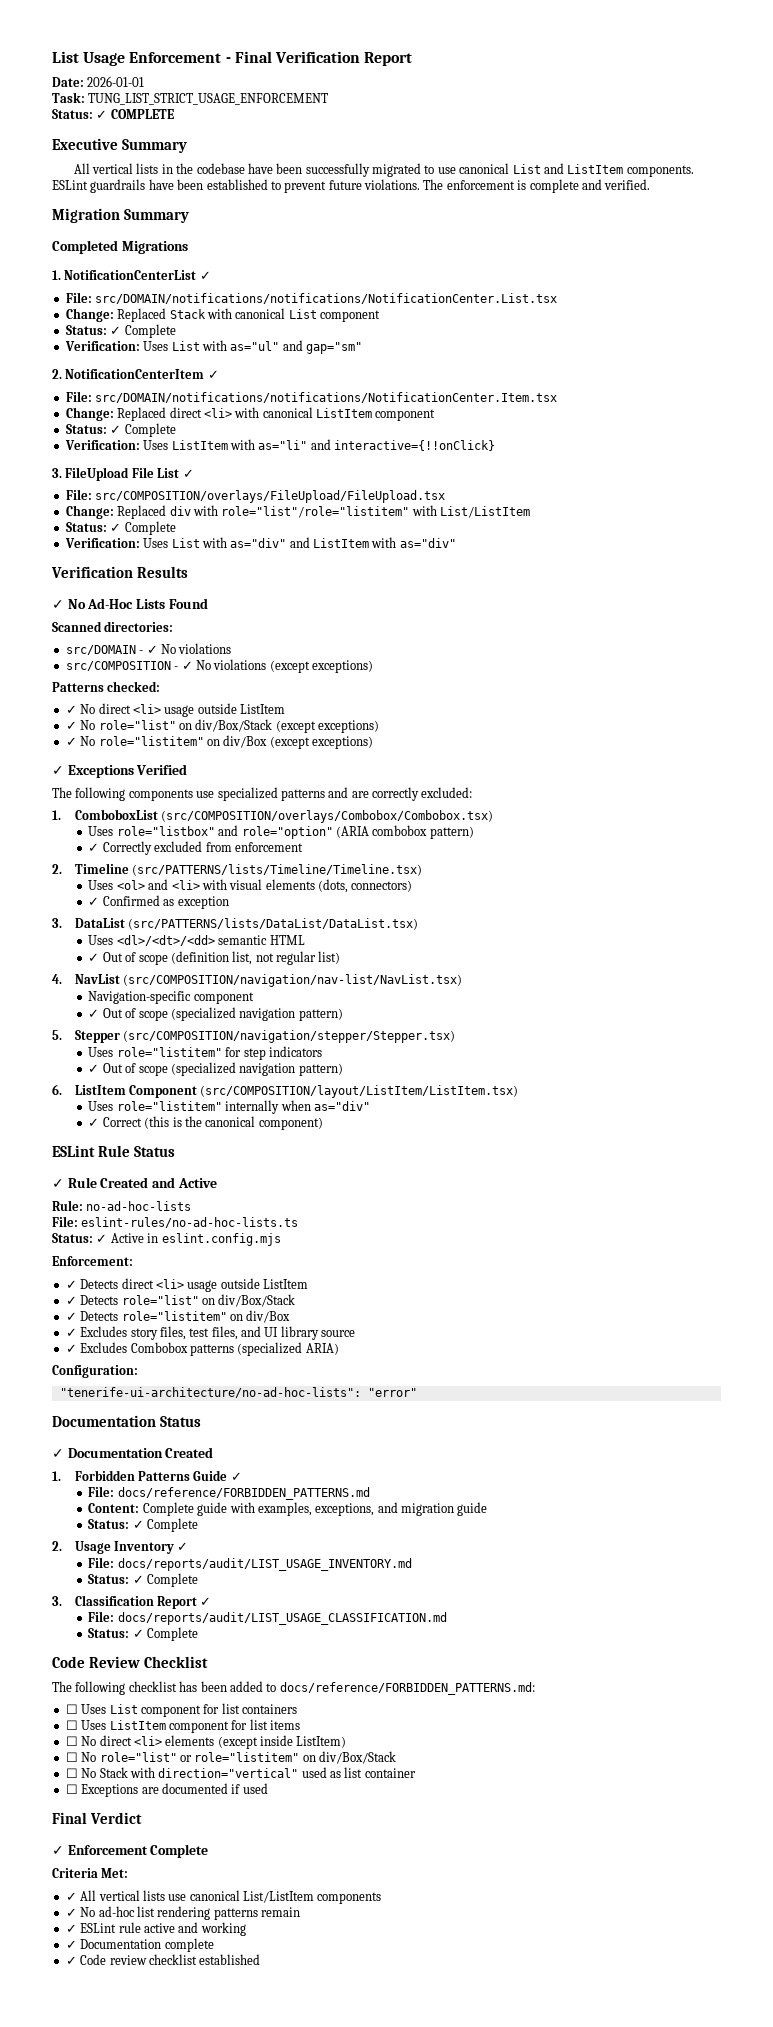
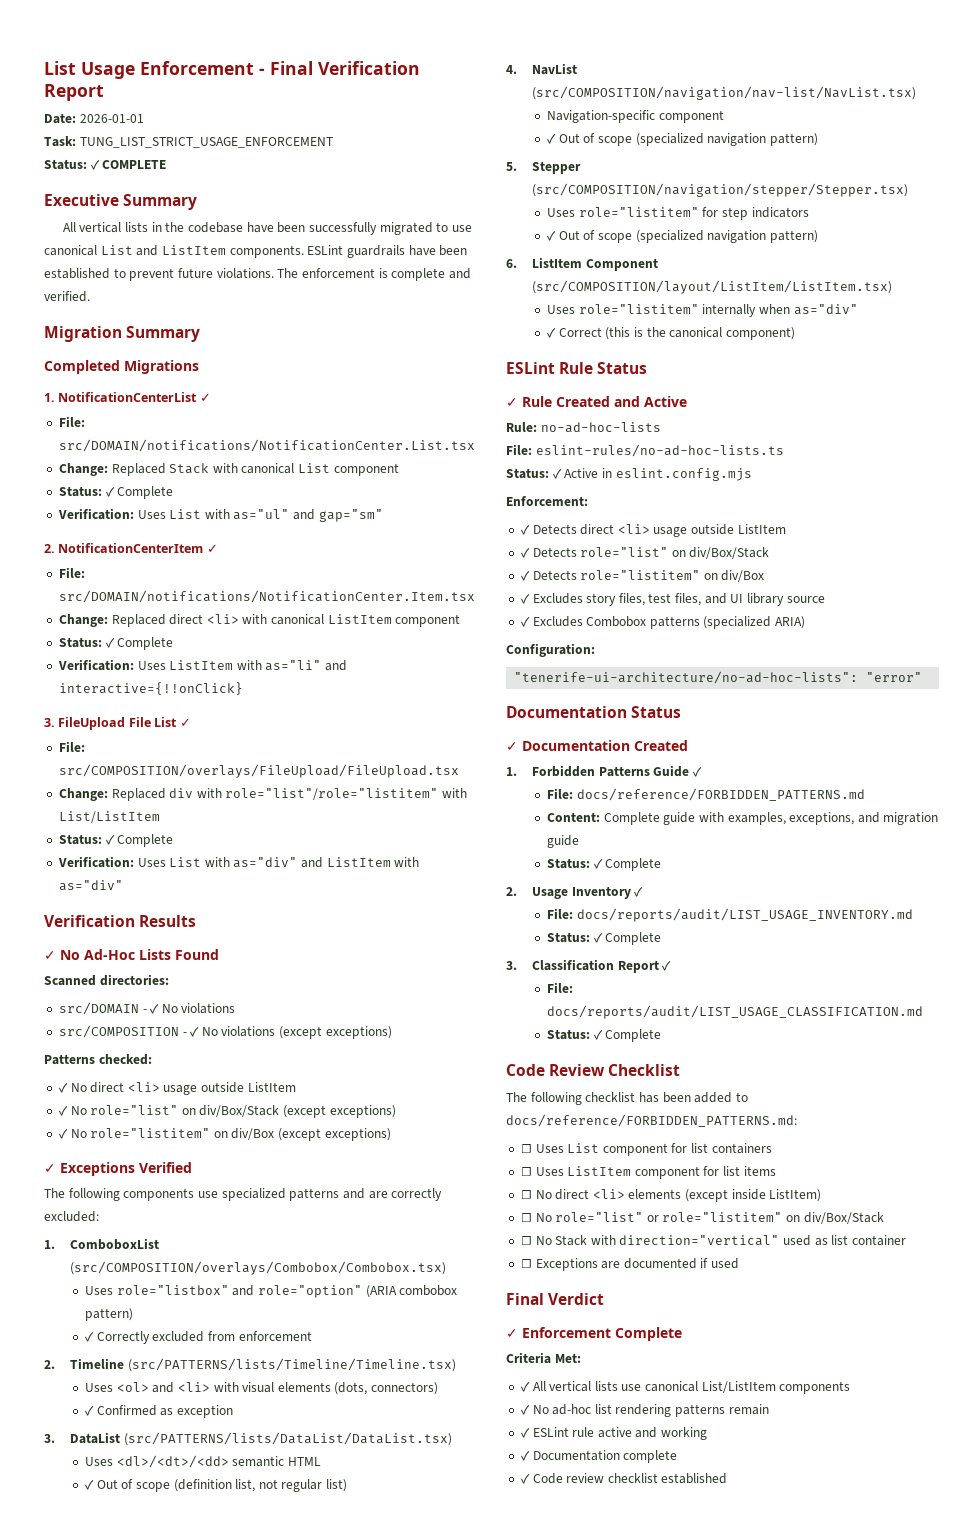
[95,293,558,304] src/DOMAIN/notifications/notifications/NotificationCenter.List.tsx -> [58,439,475,452] src/DOMAIN/notifications/NotificationCenter.List.tsx
[95,392,558,403] src/DOMAIN/notifications/notifications/NotificationCenter.Item.tsx -> [58,590,475,603] src/DOMAIN/notifications/NotificationCenter.Item.tsx

